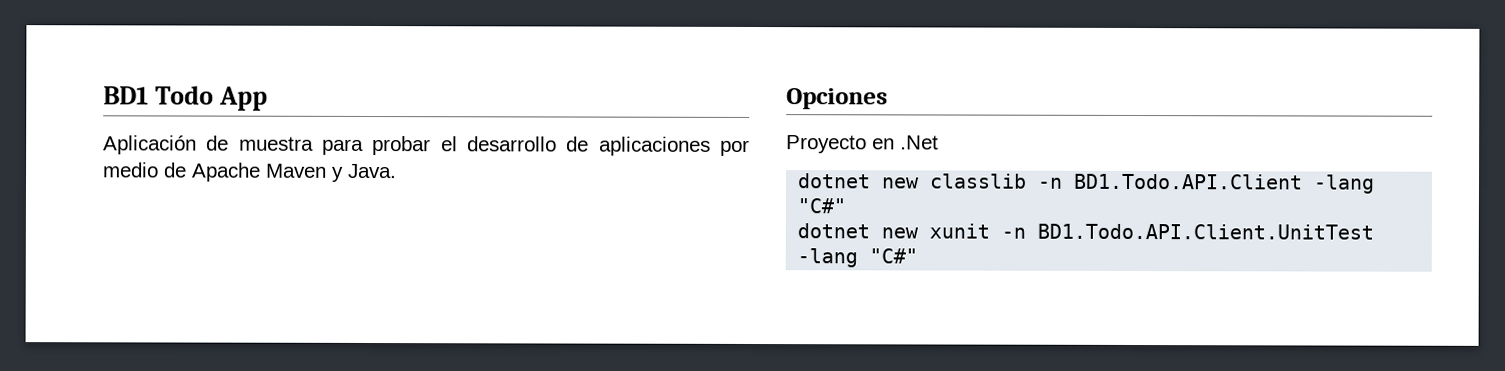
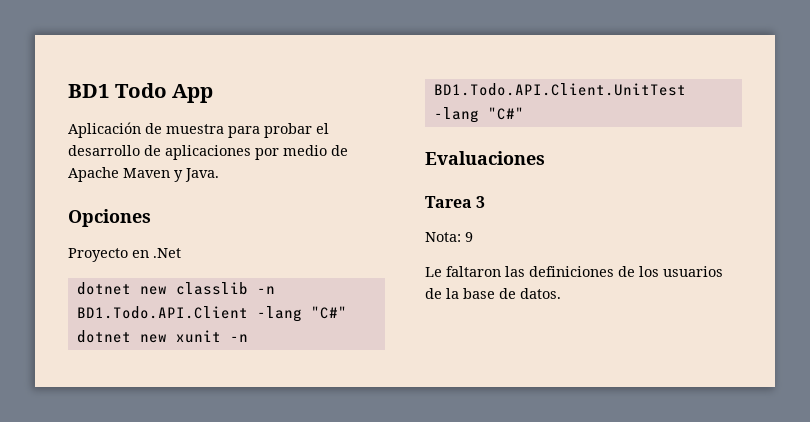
(919, 256) none -> [425,151,545,165] [425,196,486,208] [425,232,473,242] [425,266,723,277] [425,288,561,299] // Evaluaciones // Tarea 3 // Nota: 9 // Le faltaron las definiciones de los usuarios de la base de datos.

